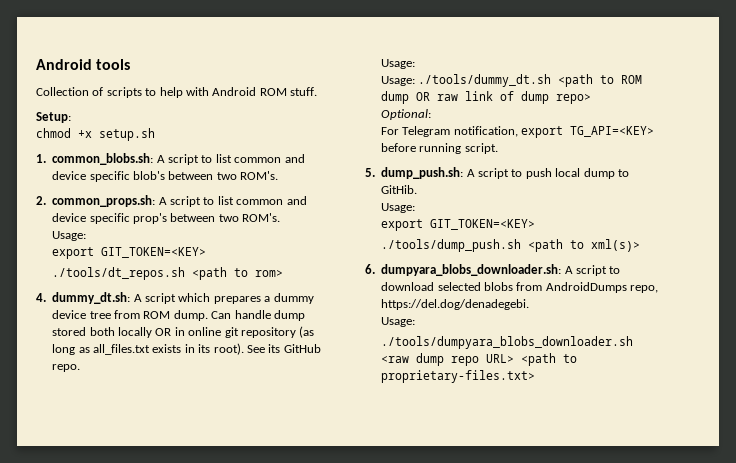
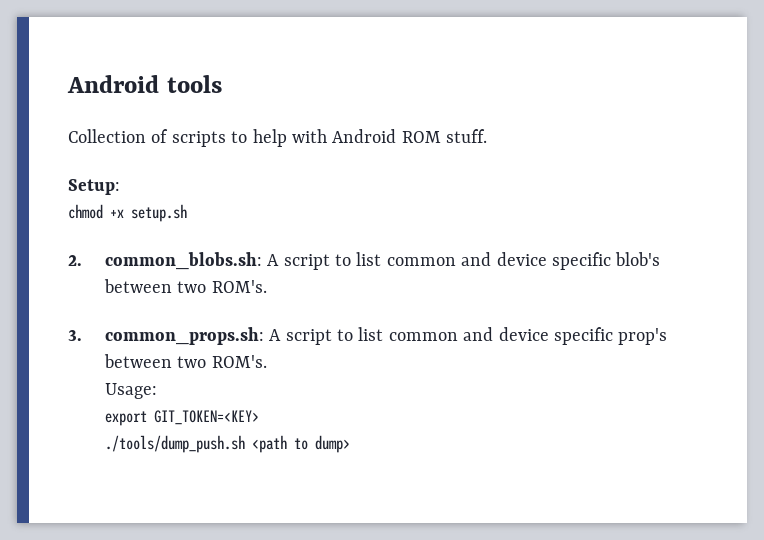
[36,154,46,163] 1. -> [68,255,82,266] 2.
[36,196,46,205] 2. -> [68,330,82,341] 3.
[51,267,283,280] [36,292,314,304] [52,310,305,321] [52,326,315,338] [52,343,321,355] [52,364,81,372] [380,59,415,69] [380,74,643,87] [380,91,591,104] [380,109,431,120] [380,126,655,138] [380,143,498,154] [365,167,629,179] [381,185,418,194] [380,203,415,213] [380,219,535,231] [380,239,640,252] [365,264,621,276] [381,282,659,293] [381,299,530,310] [380,317,415,327] [380,336,633,349] [380,353,577,366] [380,370,535,383] ./tools/dt_repos.sh <path to rom> // 4. dummy_dt.sh: A script which prepares a dummy device tree from ROM dump. Can handle dump stored both locally OR in online git repository (as long as all_files.txt exists in its root). See its GitHub repo. // Usage: // Usage: ./tools/dummy_dt.sh <path to ROM dump OR raw link of dump repo> // Optional: // For Telegram notification, export TG_API=<KEY> before running script. // 5. dump_push.sh: A script to push local dump to GitHib. // Usage: // export GIT_TOKEN=<KEY> // ./tools/dump_push.sh <path to xml(s)> // 6. dumpyara_blobs_downloader.sh: A script to download selected blobs from AndroidDumps repo, https://del.dog/denadegebi. // Usage: // ./tools/dumpyara_blobs_downloader.sh <raw dump repo URL> <path to proprietary-files.txt> -> [104,435,350,453] ./tools/dump_push.sh <path to dump>

